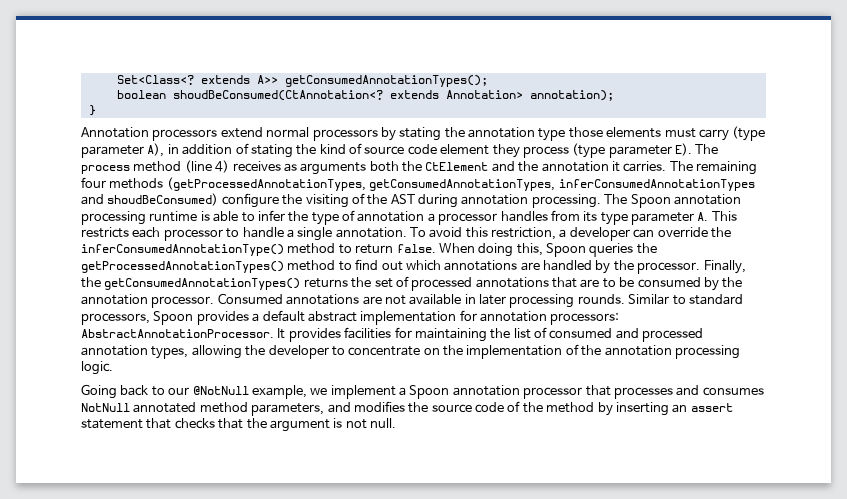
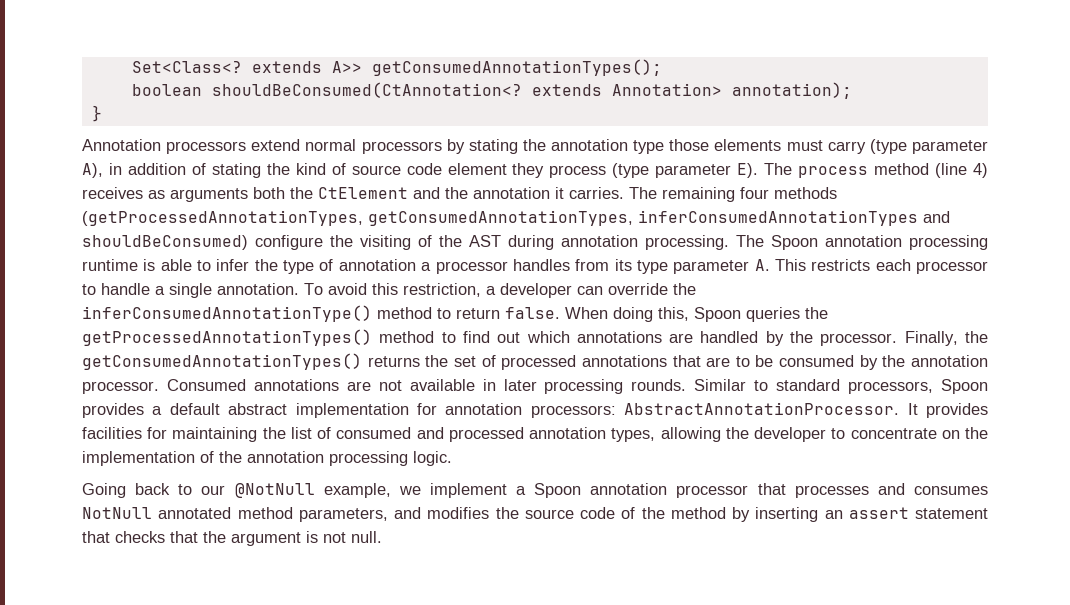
[172,90,383,101] shoudBeConsumed(CtAnnotation<? -> [211,82,522,98] shouldBeConsumed(CtAnnotation<?
[107,193,219,206] shoudBeConsumed) -> [82,235,248,250] shouldBeConsumed)

